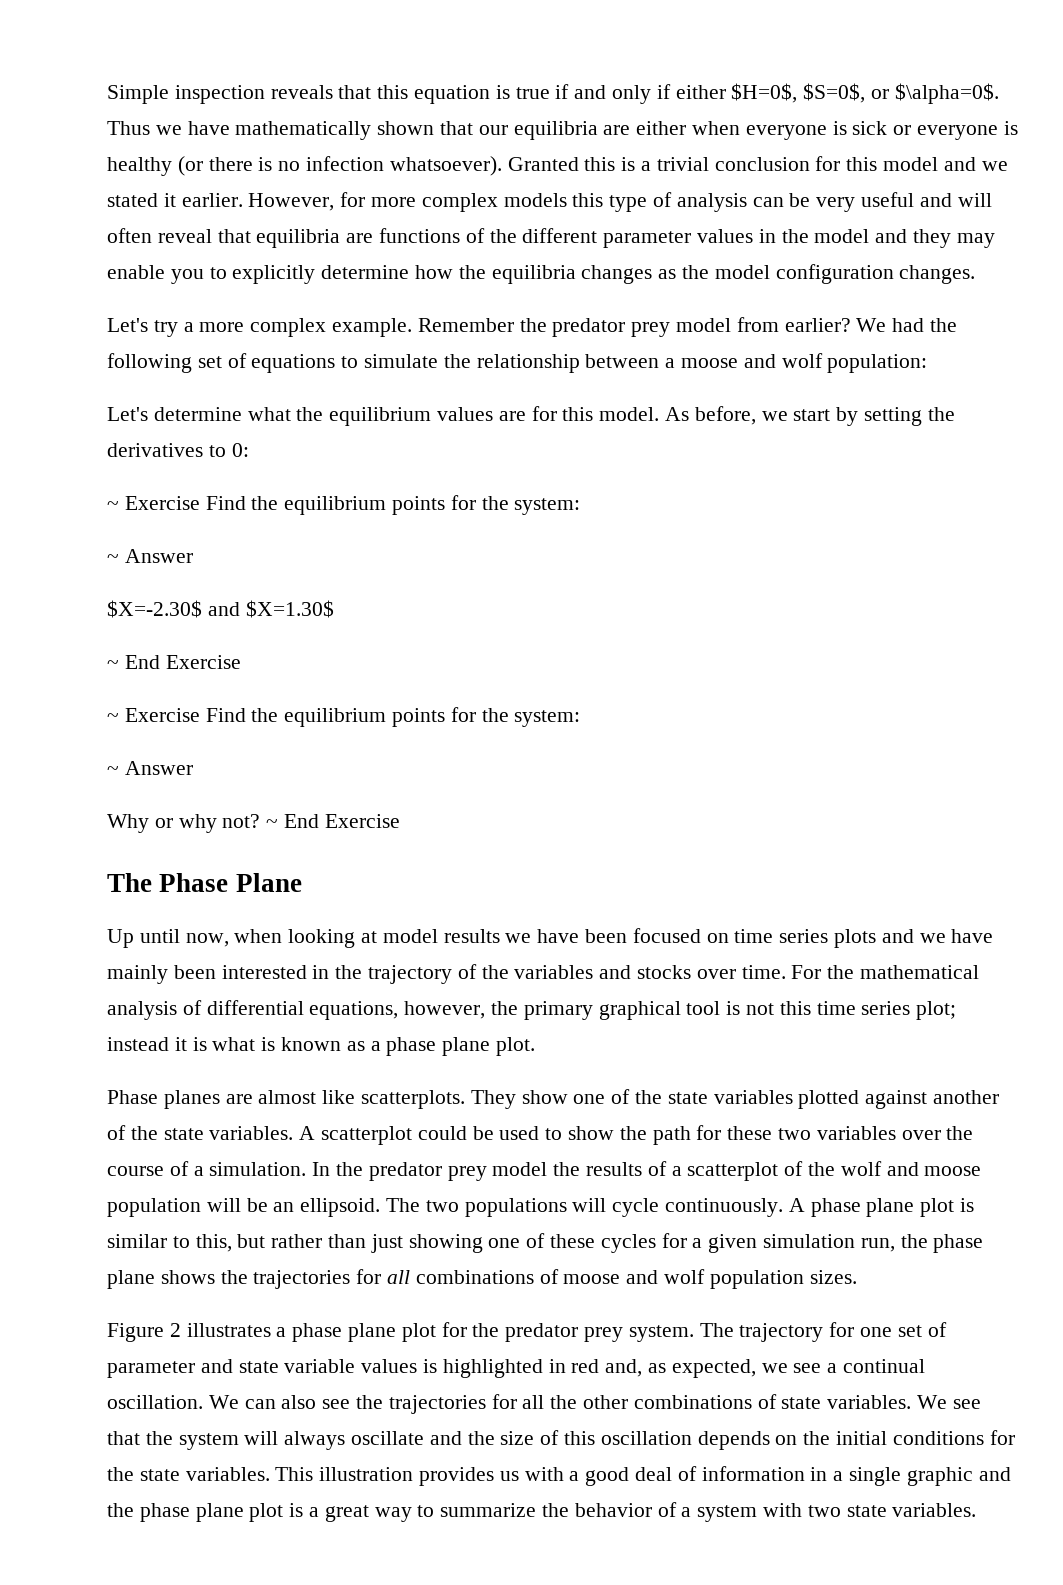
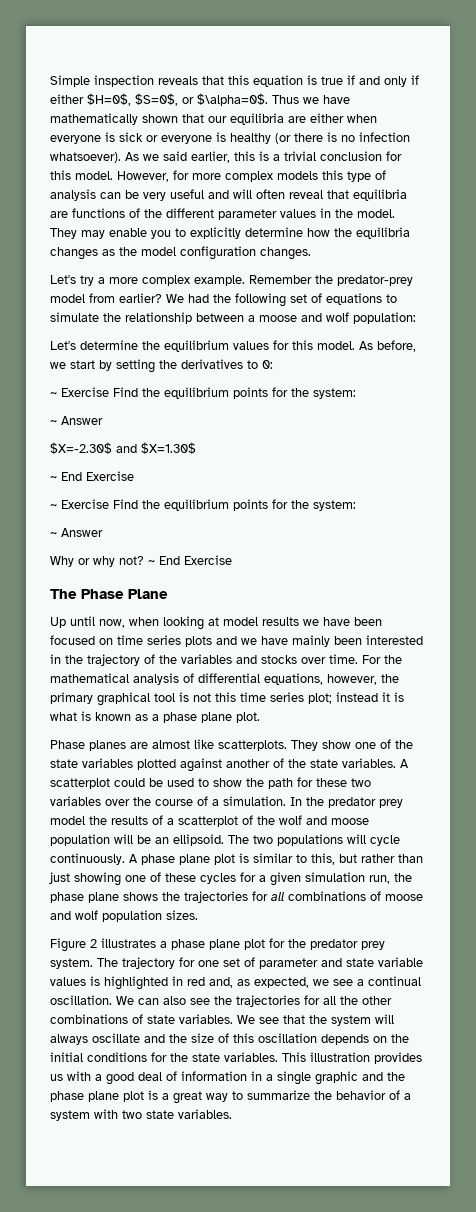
[507,157,579,171] Granted -> [125,151,230,163] As we said earlier,
[883,157,1008,171] [107,193,243,207] model and we stated it earlier. -> [75,171,113,180] model.
[814,229,952,248] model and they -> [357,209,395,218] [50,228,77,239] model. They
[552,318,671,337] predator prey -> [337,275,413,286] predator-prey
[247,407,291,421] what -> (138, 345) none
[498,411,526,421] are -> (269, 345) none

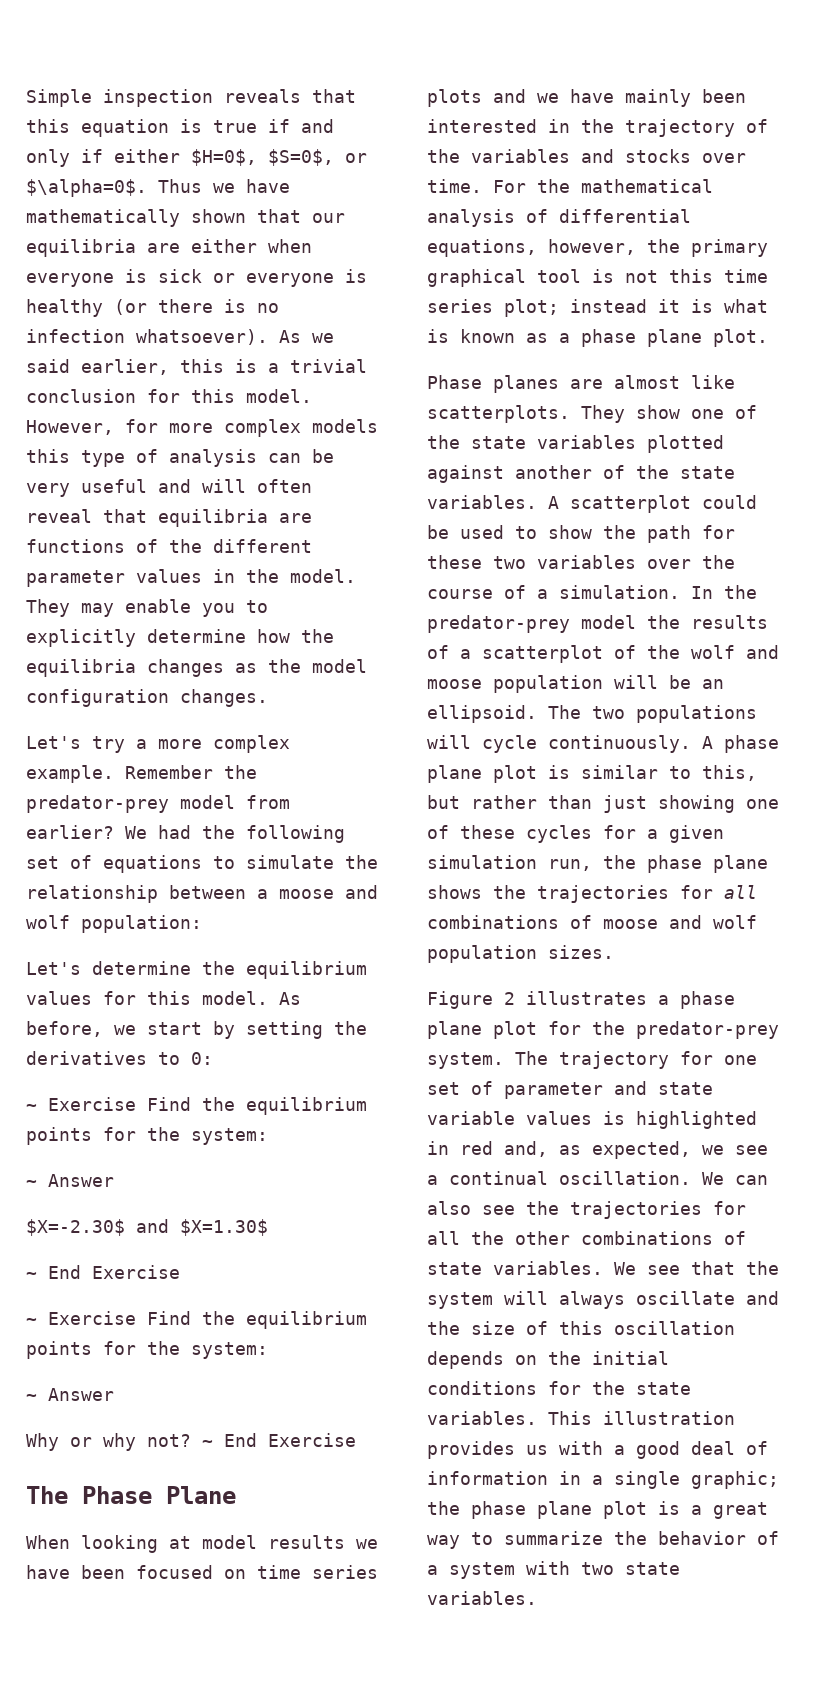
[50,616,159,628] Up until now, when -> [26,1535,70,1549] When
[328,797,403,808] predator prey -> [427,615,570,633] predator-prey
[310,939,385,950] predator prey -> [636,1021,779,1039] predator-prey
[315,1071,383,1085] graphic and -> [691,1471,779,1489] graphic;

